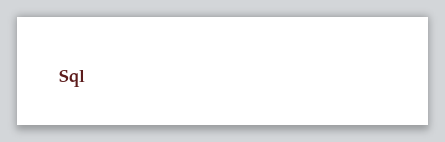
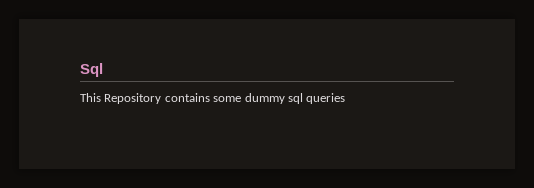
(85, 78) none -> [80,93,346,104] // This Repository contains some dummy sql queries

